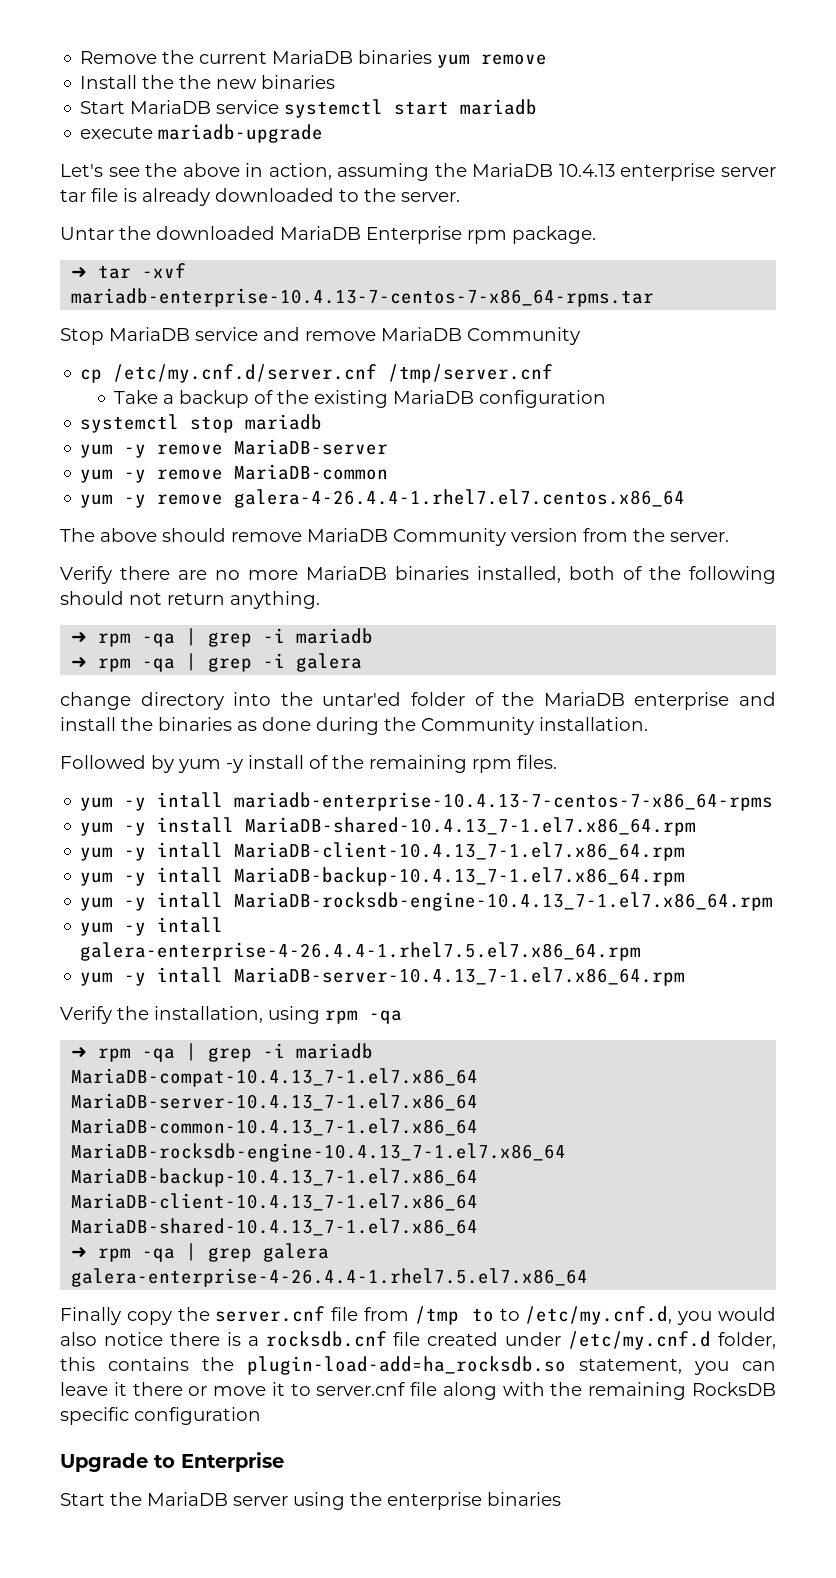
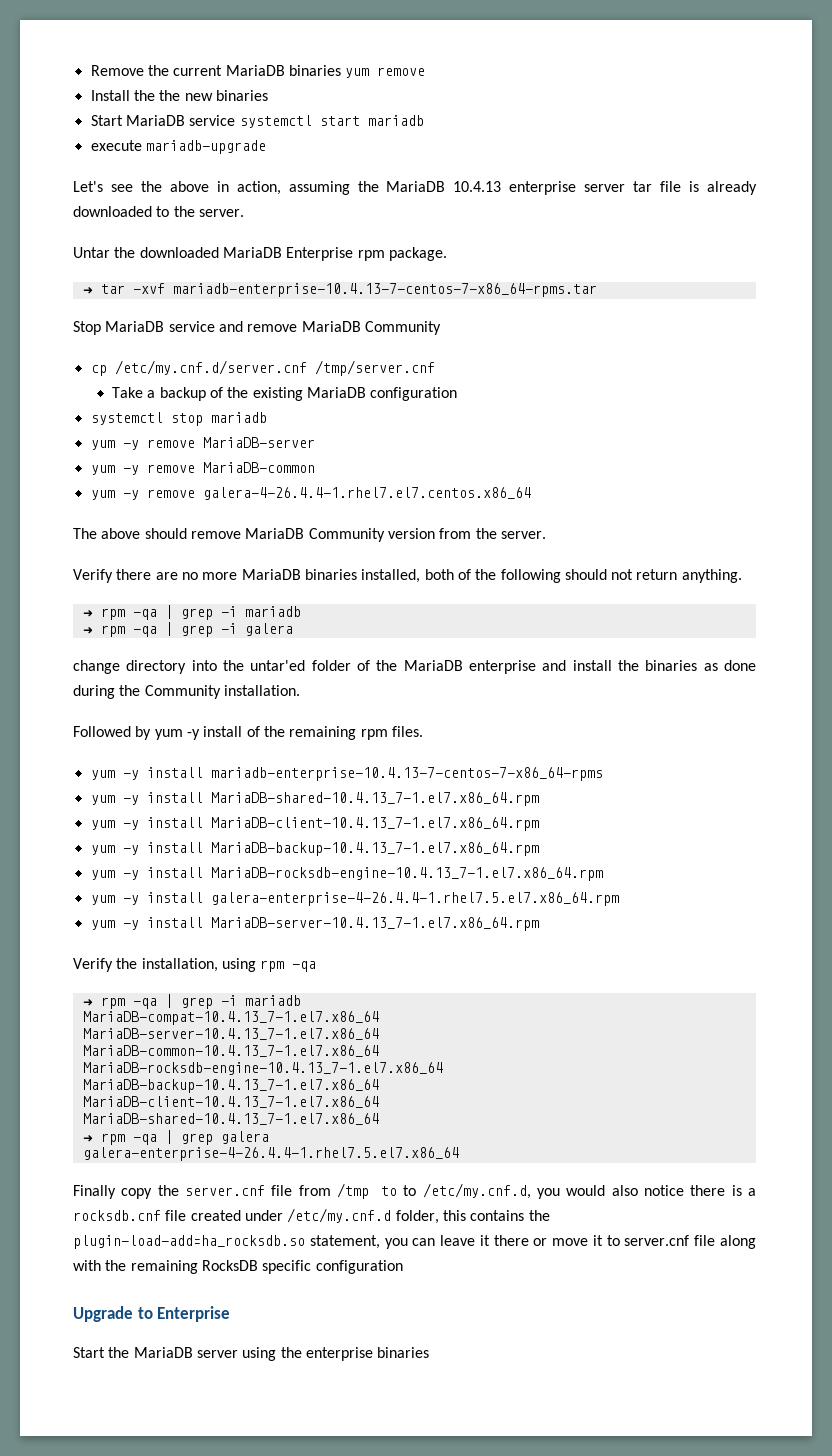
[157,792,224,808] intall -> [146,767,203,778] install
[157,842,224,858] intall -> [146,817,203,828] install
[157,867,224,883] intall -> [146,842,203,853] install
[157,892,224,908] intall -> [146,867,203,878] install
[157,917,224,933] intall -> [146,892,203,903] install
[157,967,224,983] intall -> [146,917,203,928] install

